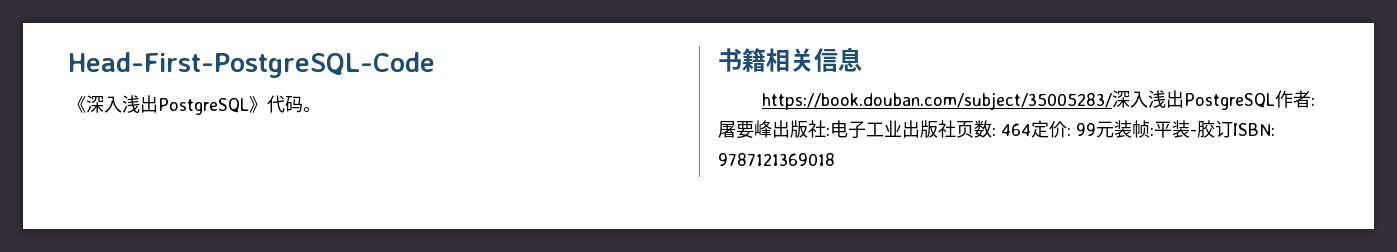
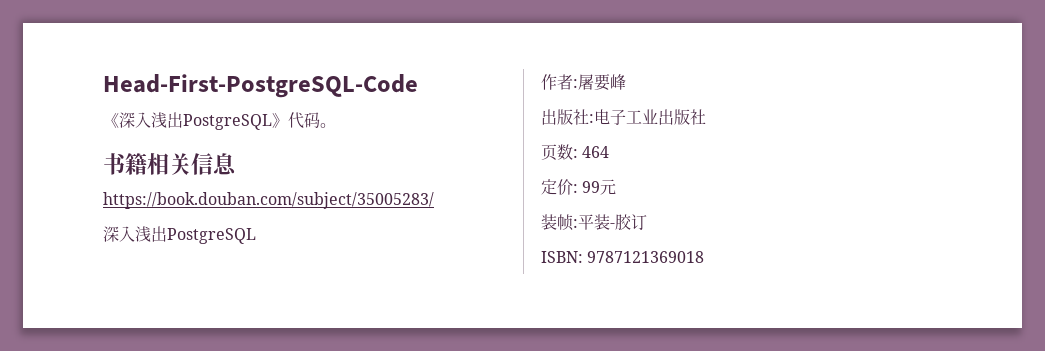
[1112,90,1276,110] 深入浅出PostgreSQL -> [103,226,256,244] // 深入浅出PostgreSQL //
(772, 129) none -> (626, 82) //
(956, 129) none -> (706, 117) //
(1031, 129) none -> (610, 152) //
(1114, 129) none -> (617, 187) //
(1233, 129) none -> (647, 222) //

